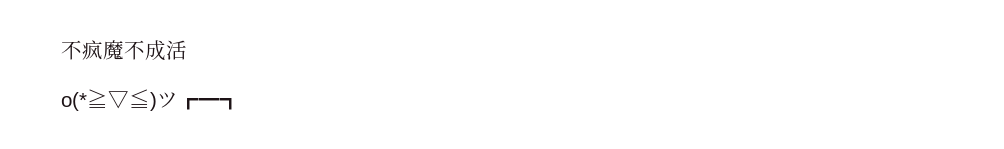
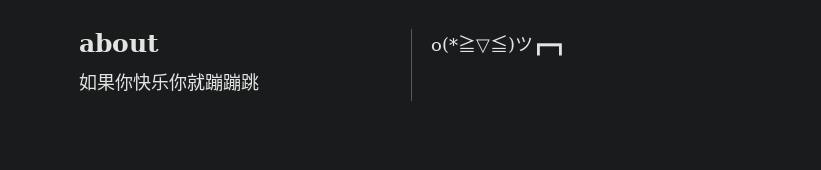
[61,40,187,61] 不疯魔不成活 -> [79,33,159,52] [79,73,259,92] about // 如果你快乐你就蹦蹦跳

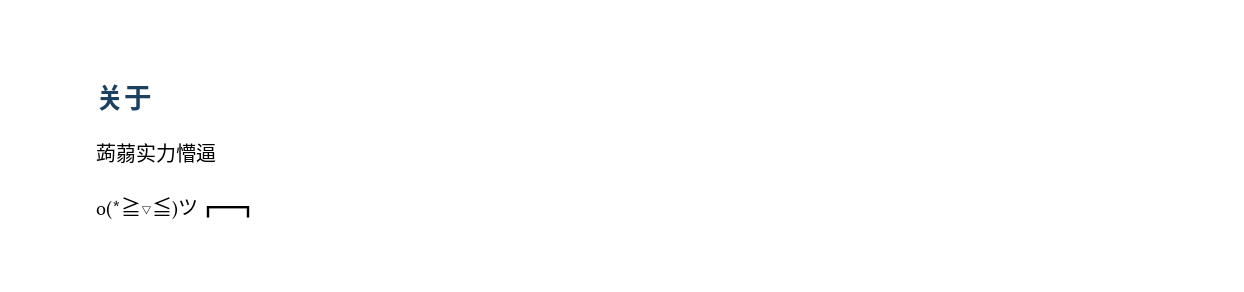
[79,33,159,52] [79,73,259,92] about // 如果你快乐你就蹦蹦跳 -> [96,84,152,111] [96,143,216,164] 关于 // 蒟蒻实力懵逼

